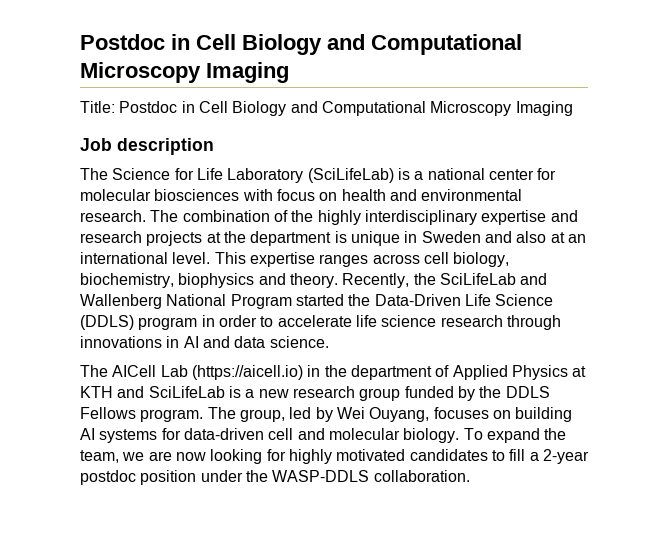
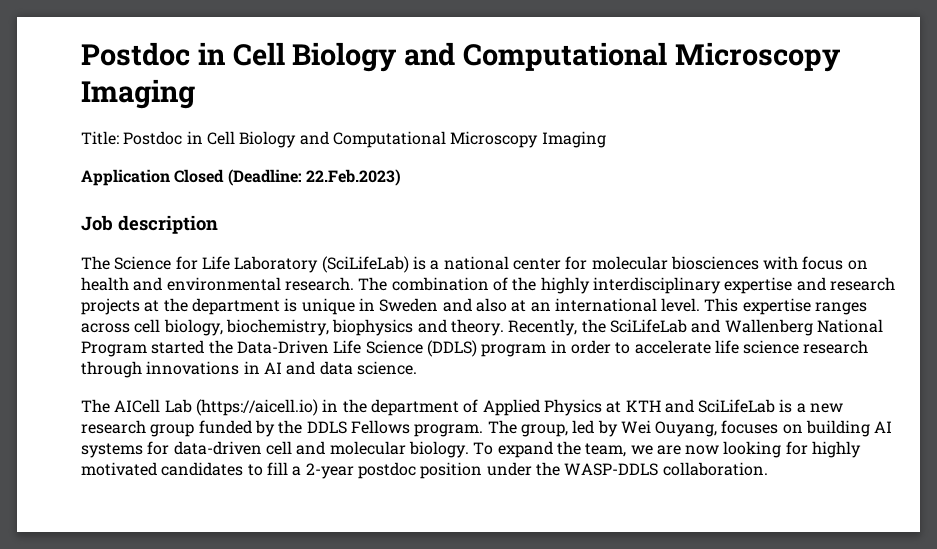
(573, 108) none -> [81,169,401,186] // Application Closed (Deadline: 22.Feb.2023)

